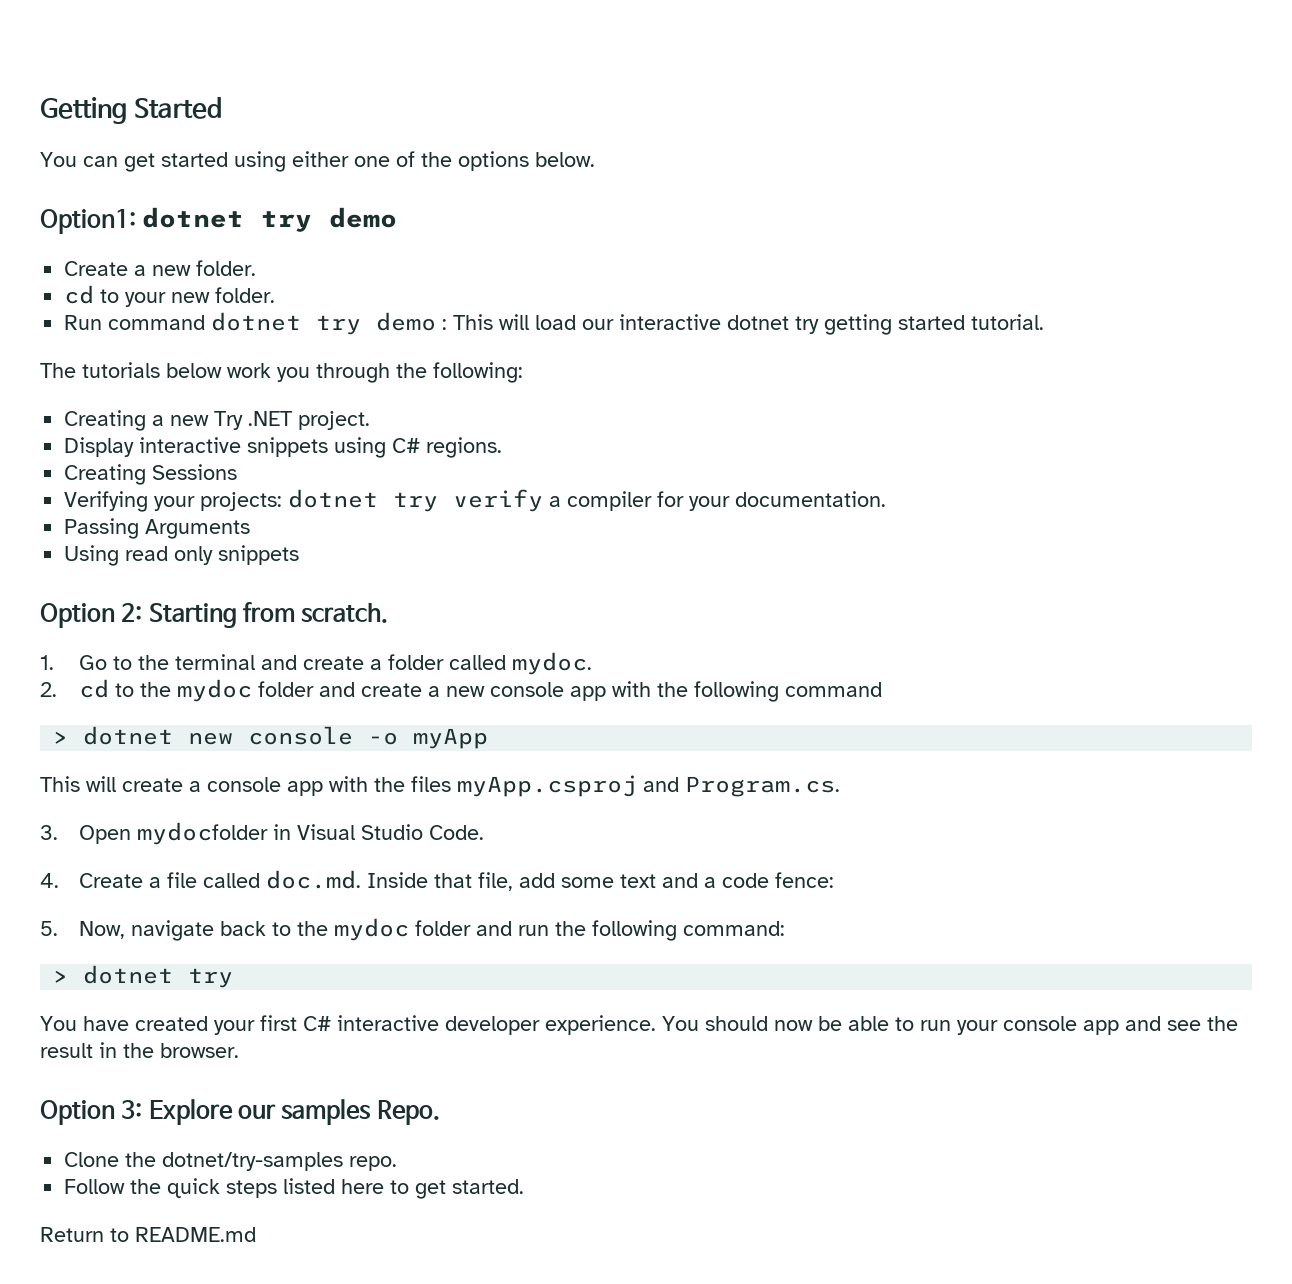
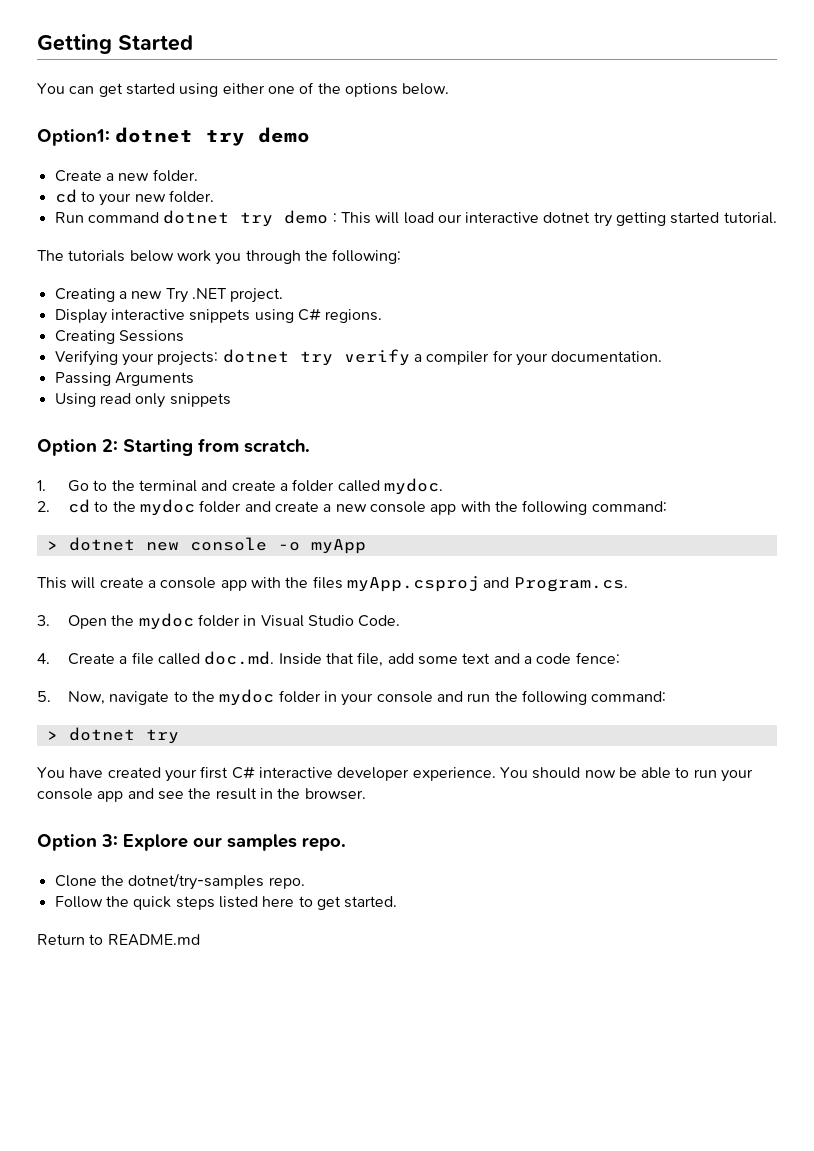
[784,682,882,697] command -> [591,501,667,512] command:
[136,822,268,845] mydocfolder -> [111,613,241,630] the mydoc folder
[219,918,471,941] back to the mydoc folder -> [173,689,433,706] to the mydoc folder in your console
[376,1100,440,1125] Repo. -> [302,837,346,851] repo.

